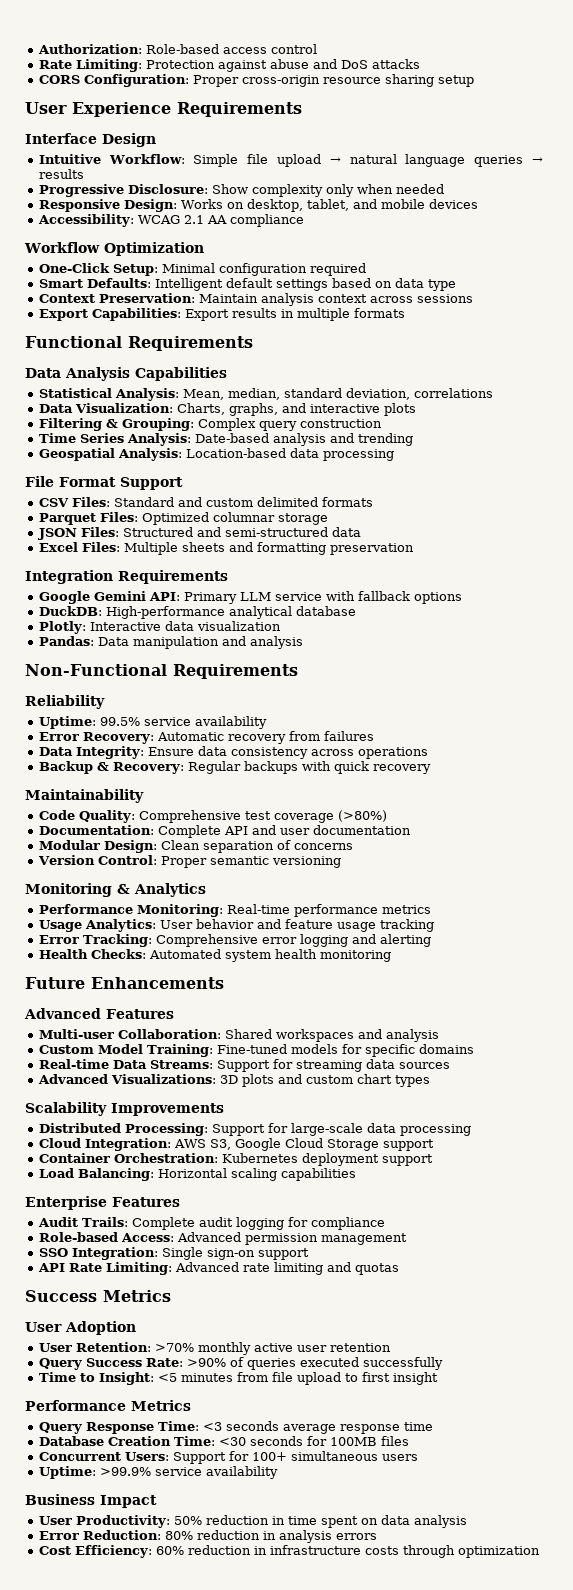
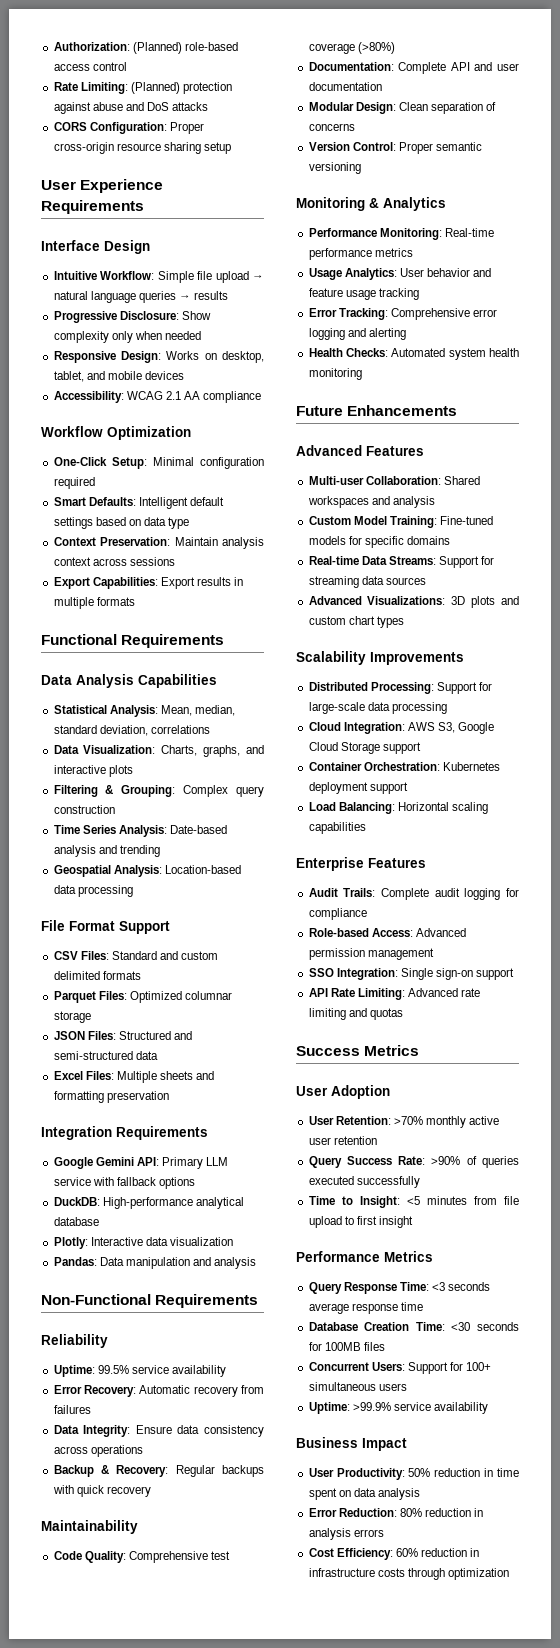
[145,44,219,54] Role-based -> [132,42,238,54] (Planned) role-based
[145,60,215,69] Protection -> [130,82,232,94] (Planned) protection

